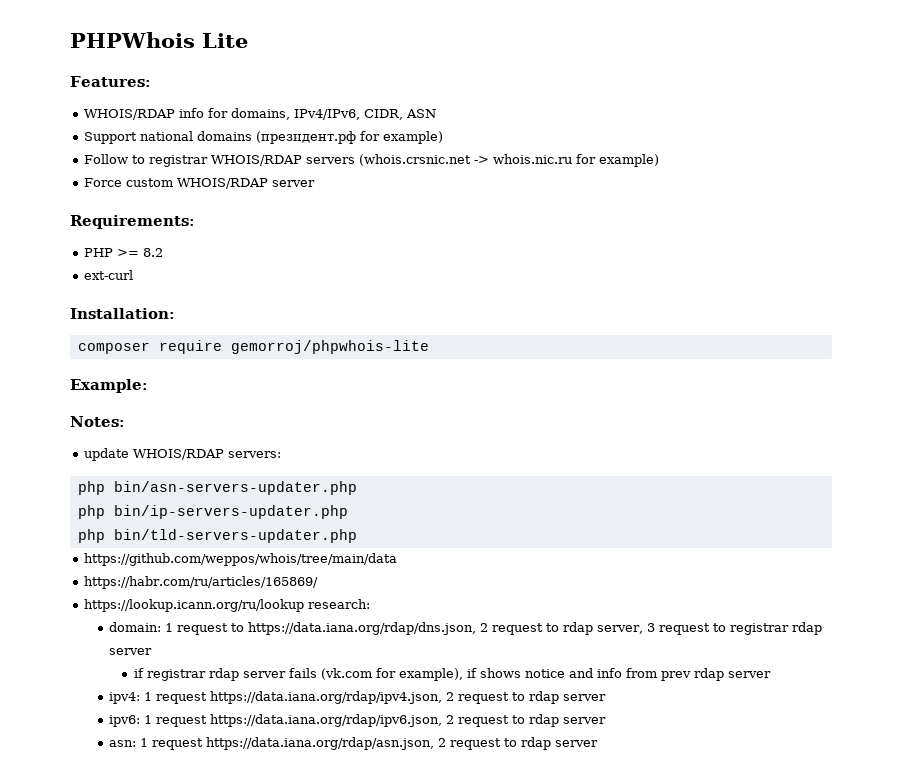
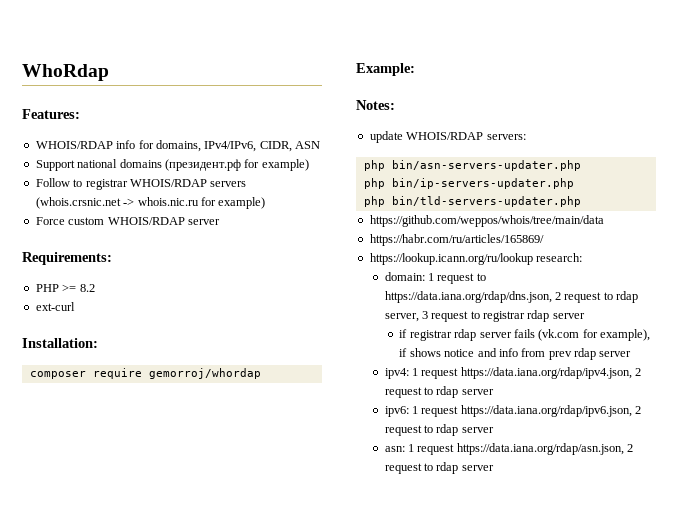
[70,32,248,48] PHPWhois Lite -> [22,64,109,81] WhoRdap
[230,340,429,354] gemorroj/phpwhois-lite -> [148,368,261,379] gemorroj/whordap

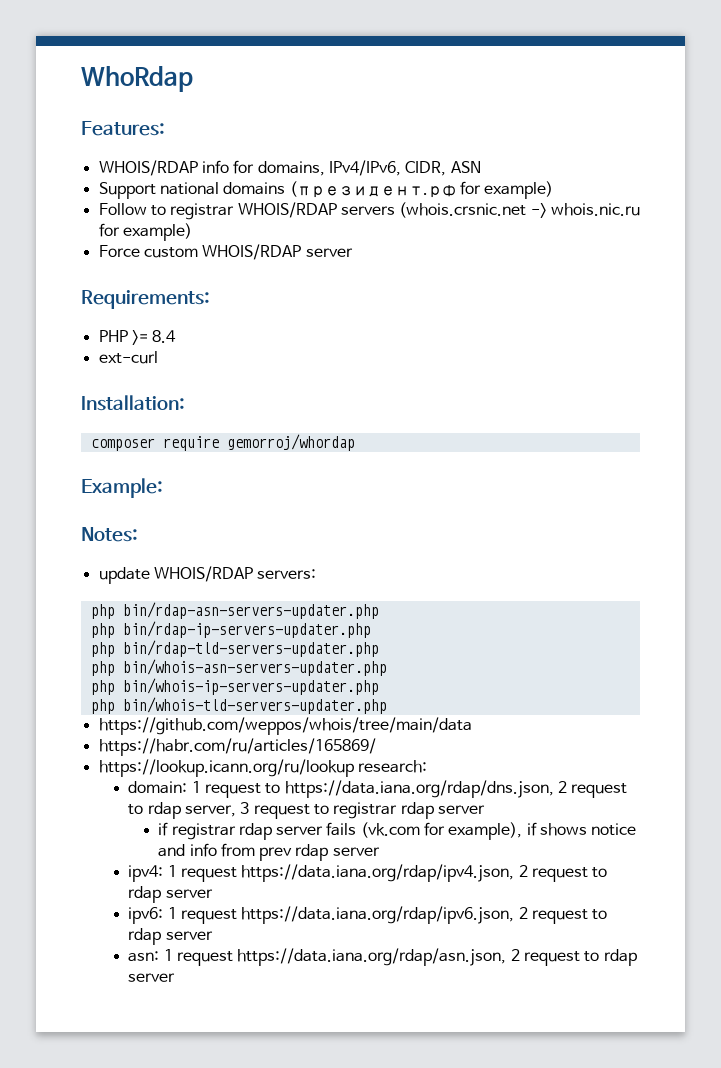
[79,284,95,292] 8.2 -> [152,330,177,343] 8.4
[391,160,581,171] [363,178,574,189] [363,196,581,207] bin/asn-servers-updater.php // php bin/ip-servers-updater.php // php bin/tld-servers-updater.php -> [122,602,379,619] [90,621,371,638] [90,640,379,657] [90,659,387,676] [90,678,379,695] [90,697,387,714] bin/rdap-asn-servers-updater.php // php bin/rdap-ip-servers-updater.php // php bin/rdap-tld-servers-updater.php // php bin/whois-asn-servers-updater.php // php bin/whois-ip-servers-updater.php // php bin/whois-tld-servers-updater.php

